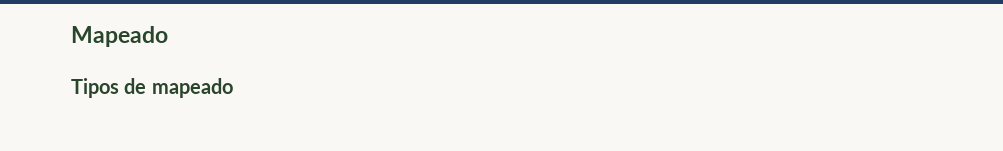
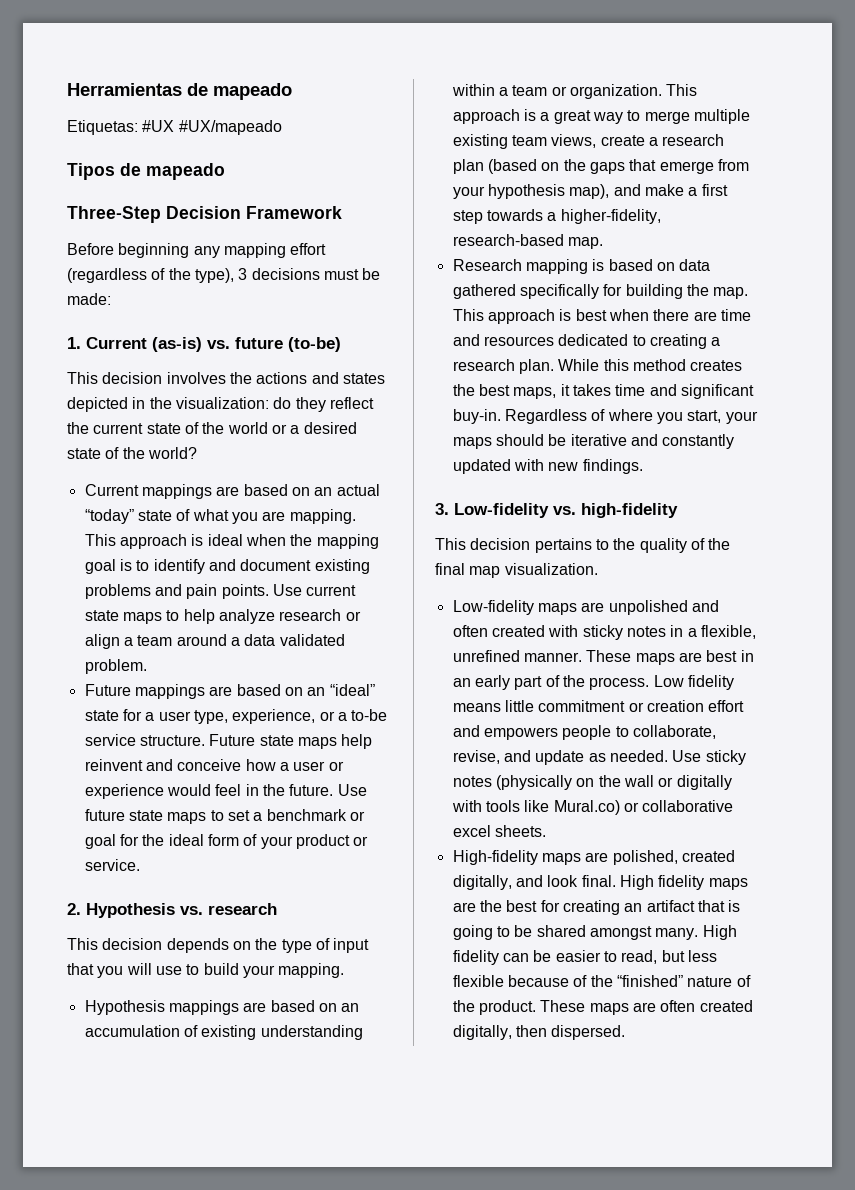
[71,26,168,47] [71,78,233,98] Mapeado // Tipos de mapeado -> [67,83,292,100] [67,120,282,135] [67,163,225,180] [67,206,342,223] [67,243,327,258] [67,268,381,283] [67,293,111,305] [67,337,341,352] [67,372,385,384] [67,397,374,412] [67,422,357,434] [67,447,197,459] [84,484,380,499] [84,509,356,524] [84,534,379,549] [84,559,370,574] [84,584,357,599] [84,609,361,624] [84,634,345,649] [84,659,147,674] [84,684,375,699] [84,709,388,724] [84,734,373,749] [84,759,344,771] [84,784,367,799] [84,809,365,824] [84,834,369,849] [84,859,140,871] [67,903,277,918] [67,938,370,953] [67,963,345,978] [84,1000,360,1015] [84,1025,363,1040] [451,84,698,99] [452,109,750,124] [452,134,725,149] [452,159,749,174] [452,184,728,199] [452,209,661,224] [452,234,603,249] [452,259,711,274] [452,284,749,299] [452,309,751,324] [452,334,721,349] [452,359,743,374] [452,384,754,399] [452,409,758,424] [452,434,735,449] [452,459,643,474] [435,503,678,518] [435,538,731,553] [435,563,598,578] [452,600,719,615] [452,625,756,640] [452,650,754,665] [452,675,734,690] [452,700,745,712] [452,725,716,740] [452,750,746,765] [452,775,732,790] [451,800,734,815] [452,825,546,837] [452,850,735,865] [452,875,748,890] [452,900,741,915] [452,925,737,940] [452,950,717,965] [452,975,751,987] [452,1000,753,1015] [452,1025,626,1040] Herramientas de mapeado // Etiquetas: #UX #UX/mapeado // Tipos de mapeado // Three-Step Decision Framework // Before beginning any mapping effort (regardless of the type), 3 decisions must be made: // 1. Current (as-is) vs. future (to-be) // This decision involves the actions and states depicted in the visualization: do they reflect the current state of the world or a desired state of the world? // Current mappings are based on an actual “today” state of what you are mapping. This approach is ideal when the mapping goal is to identify and document existing problems and pain points. Use current state maps to help analyze research or align a team around a data validated problem. // Future mappings are based on an “ideal” state for a user type, experience, or a to-be service structure. Future state maps help reinvent and conceive how a user or experience would feel in the future. Use future state maps to set a benchmark or goal for the ideal form of your product or service. // 2. Hypothesis vs. research // This decision depends on the type of input that you will use to build your mapping. // Hypothesis mappings are based on an accumulation of existing understanding within a team or organization. This approach is a great way to merge multiple existing team views, create a research plan (based on the gaps that emerge from your hypothesis map), and make a first step towards a higher-fidelity, research-based map. // Research mapping is based on data gathered specifically for building the map. This approach is best when there are time and resources dedicated to creating a research plan. While this method creates the best maps, it takes time and significant buy-in. Regardless of where you start, your maps should be iterative and constantly updated with new findings. // 3. Low-fidelity vs. high-fidelity // This decision pertains to the quality of the final map visualization. // Low-fidelity maps are unpolished and often created with sticky notes in a flexible, unrefined manner. These maps are best in an early part of the process. Low fidelity means little commitment or creation effort and empowers people to collaborate, revise, and update as needed. Use sticky notes (physically on the wall or digitally with tools like Mural.co) or collaborative excel sheets. // High-fidelity maps are polished, created digitally, and look final. High fidelity maps are the best for creating an artifact that is going to be shared amongst many. High fidelity can be easier to read, but less flexible because of the “finished” nature of the product. These maps are often created digitally, then dispersed.

